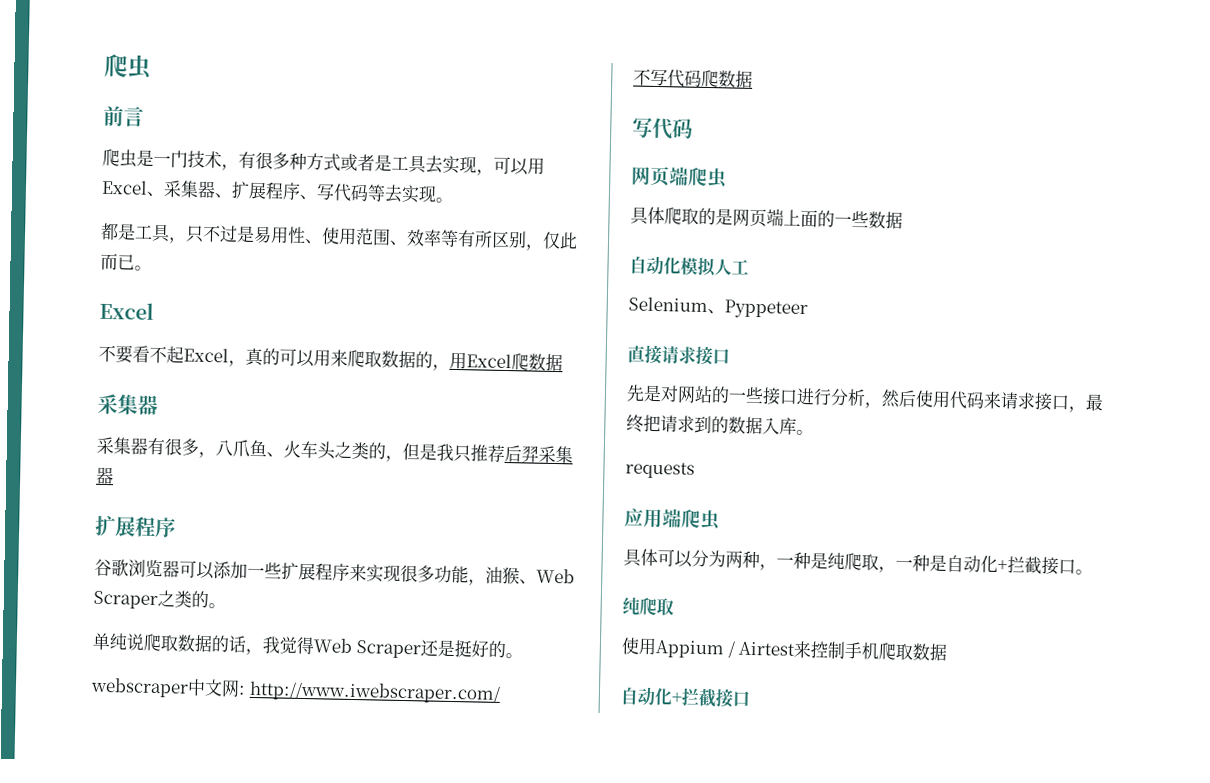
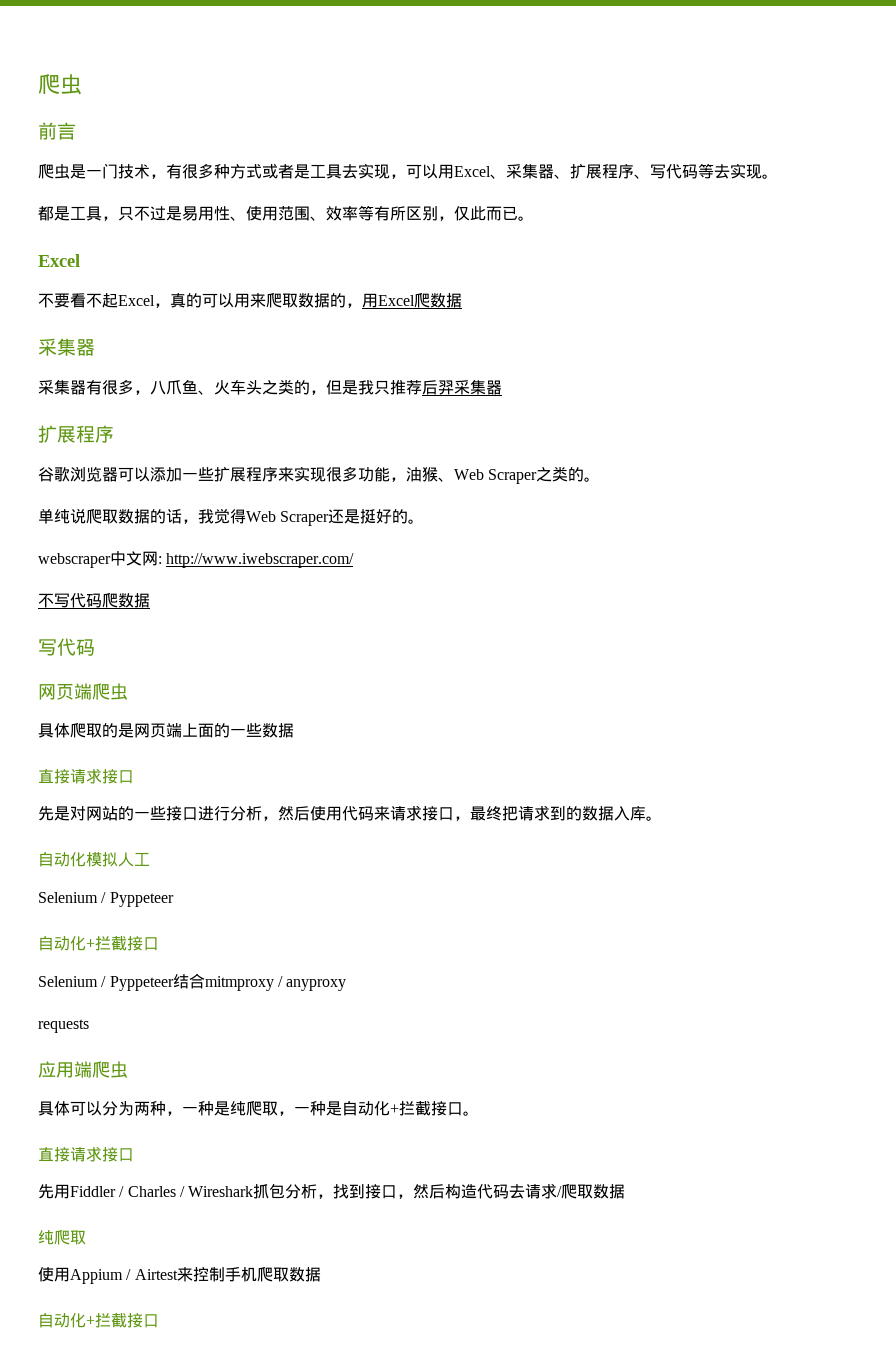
[629,255,749,277] [628,296,808,320] // 自动化模拟人工 // Selenium、Pyppeteer -> (294, 730) none
(814, 432) none -> [38,852,150,867] [38,892,174,907] [38,936,159,951] [38,973,347,991] // 自动化模拟人工 // Selenium / Pyppeteer // 自动化+拦截接口 // Selenium / Pyppeteer结合mitmproxy / anyproxy
(1093, 572) none -> [38,1146,134,1162] [38,1183,626,1199] // 直接请求接口 // 先用Fiddler / Charles / Wireshark抓包分析，找到接口，然后构造代码去请求/爬取数据

